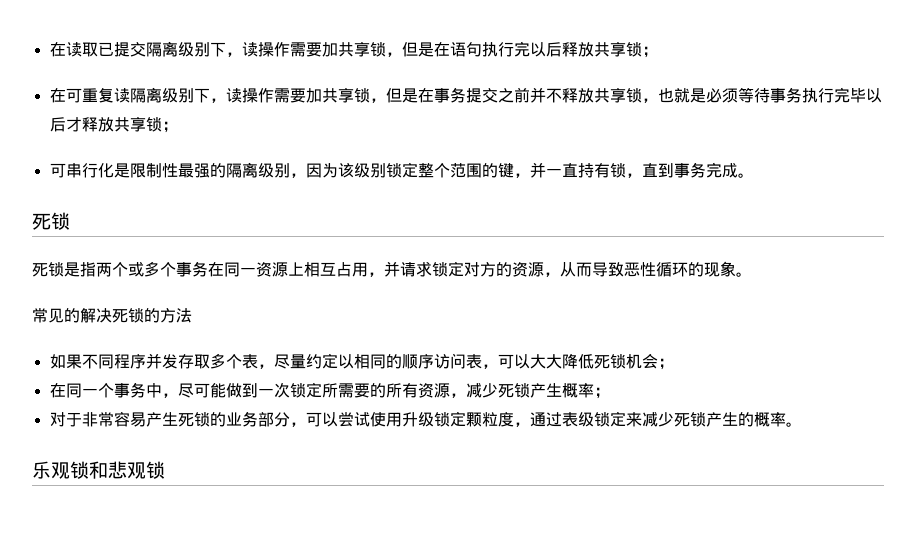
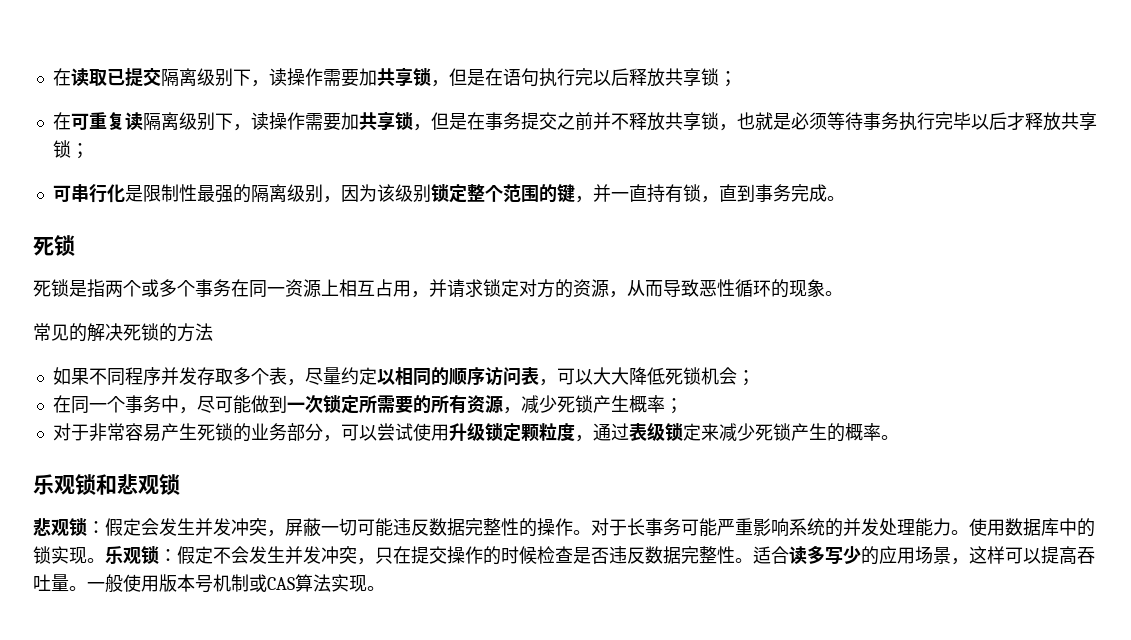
(165, 470) none -> [33,518,1095,537] [33,545,1095,565] [33,574,385,593] // 悲观锁：假定会发生并发冲突，屏蔽一切可能违反数据完整性的操作。对于长事务可能严重影响系统的并发处理能力。使用数据库中的锁实现。乐观锁：假定不会发生并发冲突，只在提交操作的时候检查是否违反数据完整性。适合读多写少的应用场景，这样可以提高吞吐量。一般使用版本号机制或CAS算法实现。

